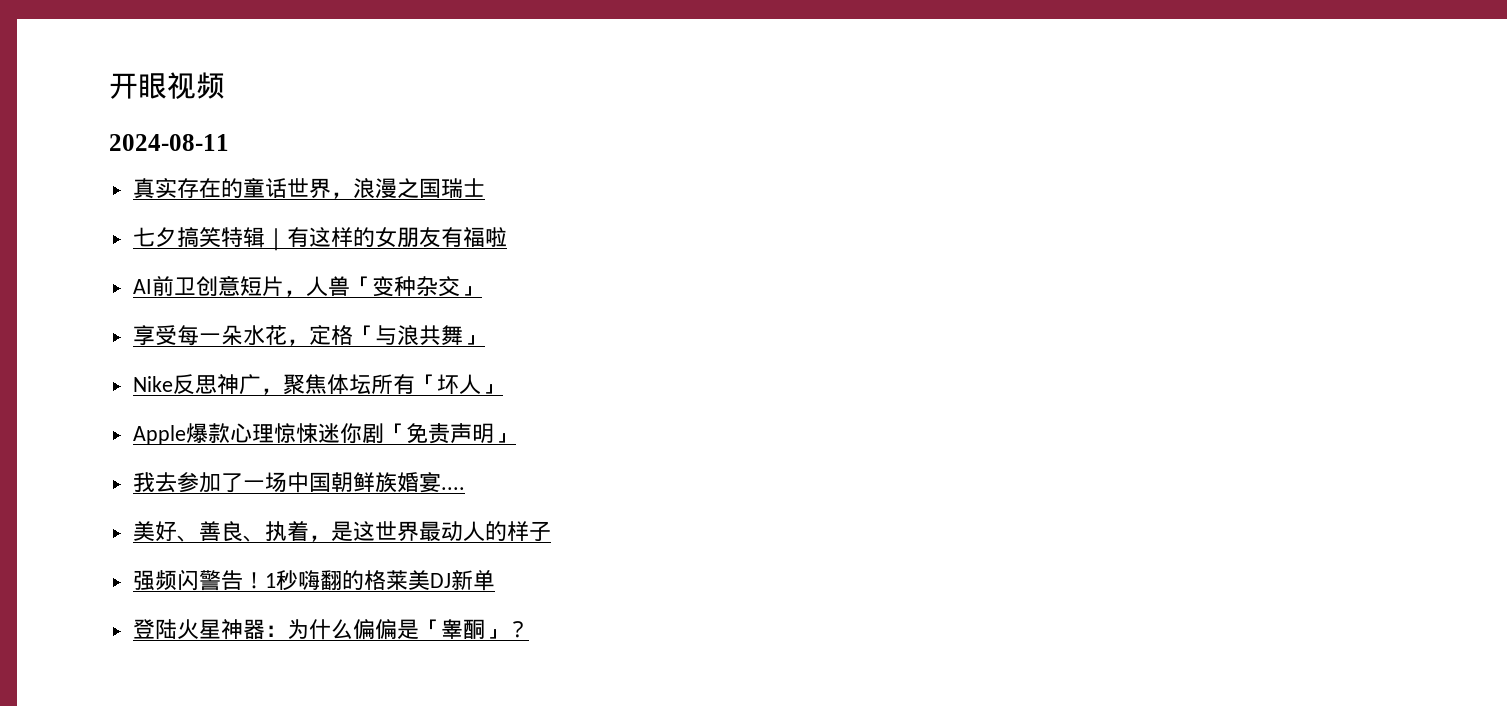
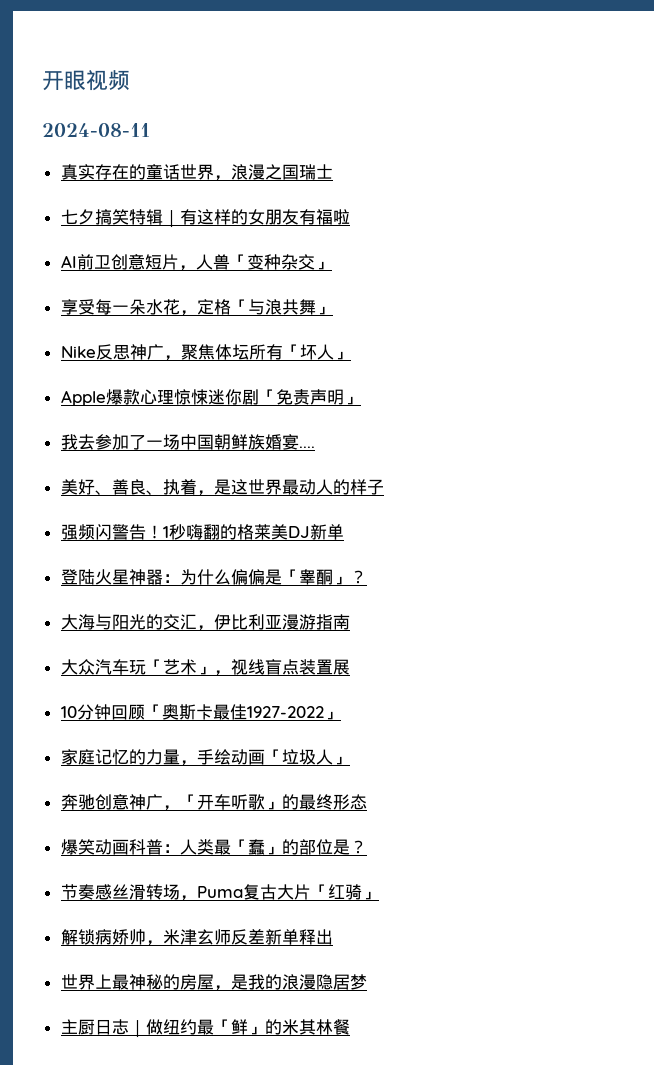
(529, 629) none -> [60,614,350,631] [60,659,350,676] [60,704,341,720] [60,749,350,766] [60,794,367,811] [60,839,367,855] [60,884,379,901] [60,929,333,946] [60,974,367,991] [60,1019,350,1038] // 大海与阳光的交汇，伊比利亚漫游指南 // 大众汽车玩「艺术」，视线盲点装置展 // 10分钟回顾「奥斯卡最佳1927-2022」 // 家庭记忆的力量，手绘动画「垃圾人」 // 奔驰创意神广，「开车听歌」的最终形态 // 爆笑动画科普：人类最「蠢」的部位是？ // 节奏感丝滑转场，Puma复古大片「红骑」 // 解锁病娇帅，米津玄师反差新单释出 // 世界上最神秘的房屋，是我的浪漫隐居梦 // 主厨日志｜做纽约最「鲜」的米其林餐

